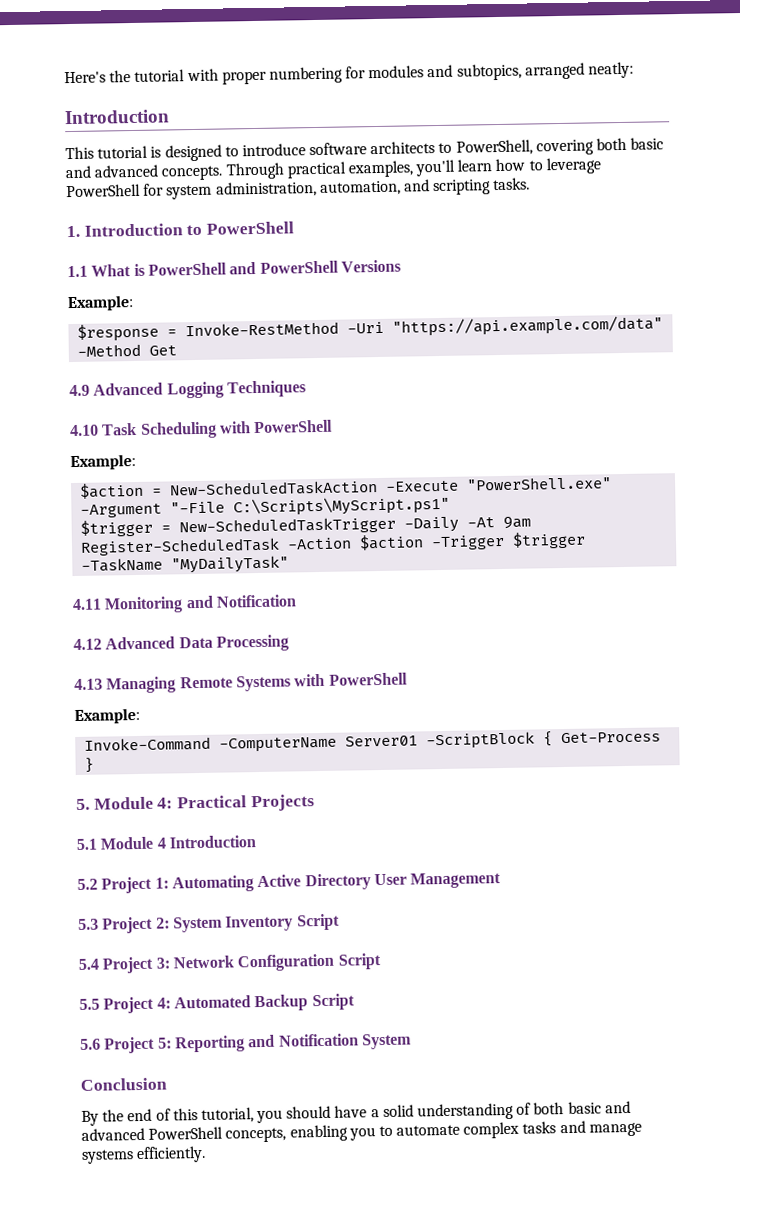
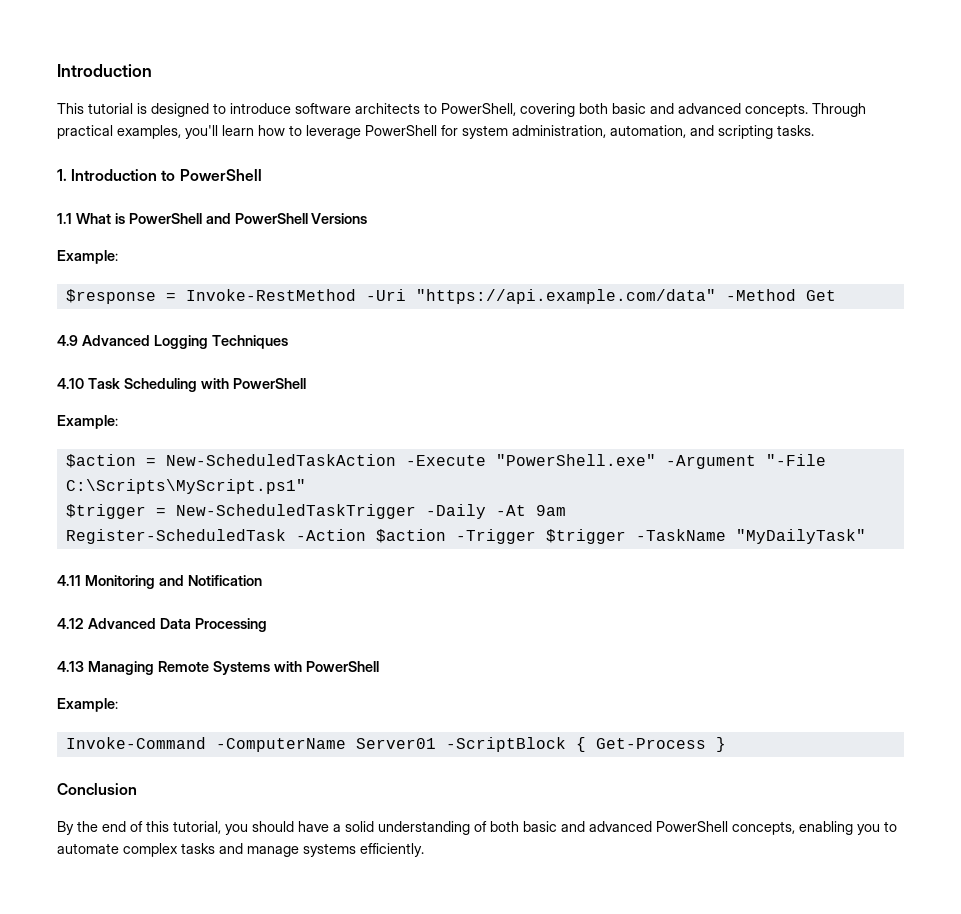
[64,61,635,85] Here's the tutorial with proper numbering for modules and subtopics, arranged neatly: // -> (57, 70) none
[76,794,315,812] [76,835,256,851] [77,872,502,894] [78,913,340,934] [78,953,381,974] [79,993,355,1014] [80,1033,412,1054] // 5. Module 4: Practical Projects // 5.1 Module 4 Introduction // 5.2 Project 1: Automating Active Directory User Management // 5.3 Project 2: System Inventory Script // 5.4 Project 3: Network Configuration Script // 5.5 Project 4: Automated Backup Script // 5.6 Project 5: Reporting and Notification System -> (726, 744) none

